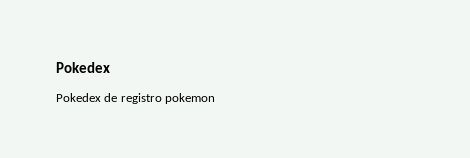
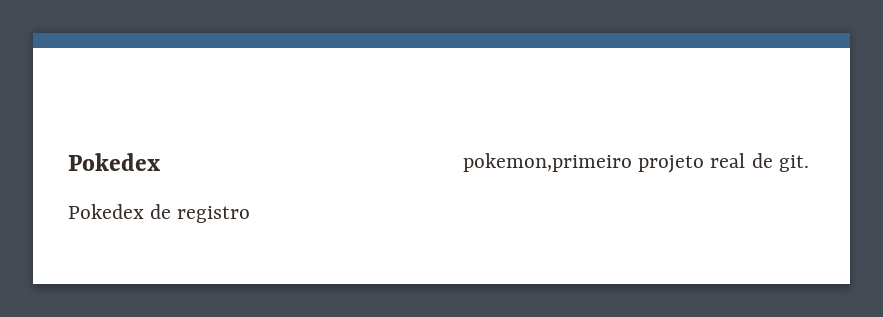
[165,93,216,104] pokemon -> [463,153,809,173] pokemon,primeiro projeto real de git.

